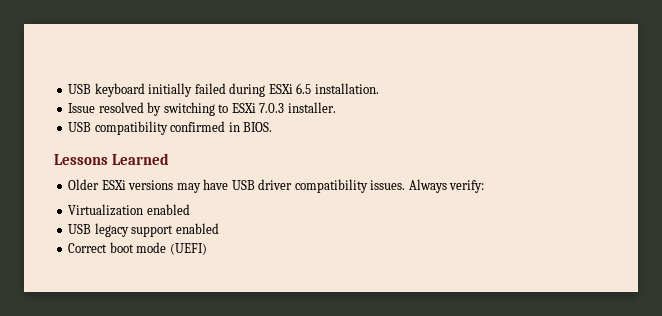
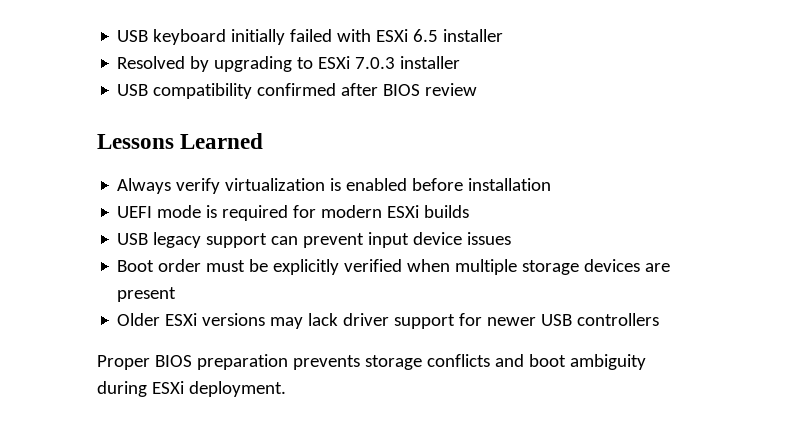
[229,83,266,97] during -> [337,29,372,42] with
[314,83,379,94] [68,102,215,116] installation. // Issue resolved by switching -> [443,29,504,42] [117,56,293,72] installer // Resolved by upgrading
[287,102,336,113] installer. -> [400,56,461,69] installer
[228,122,273,132] in BIOS. -> [341,83,478,96] after BIOS review
[68,179,485,193] [68,204,190,216] [68,223,219,237] [68,242,207,255] Older ESXi versions may have USB driver compatibility issues. Always verify: // Virtualization enabled // USB legacy support enabled // Correct boot mode (UEFI) -> [117,178,552,194] [117,205,470,221] [117,232,512,248] [117,259,671,275] [117,287,177,302] [117,313,660,329] [97,354,646,370] [97,381,286,397] Always verify virtualization is enabled before installation // UEFI mode is required for modern ESXi builds // USB legacy support can prevent input device issues // Boot order must be explicitly verified when multiple storage devices are present // Older ESXi versions may lack driver support for newer USB controllers // Proper BIOS preparation prevents storage conflicts and boot ambiguity during ESXi deployment.

